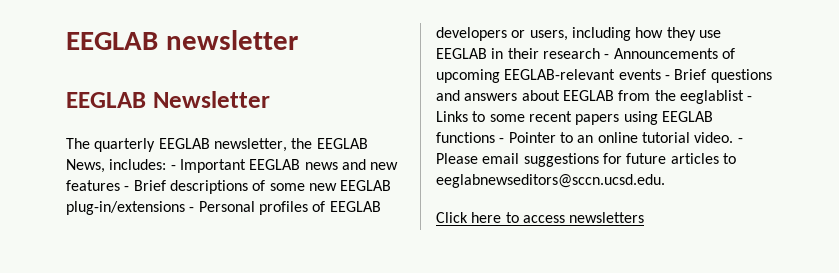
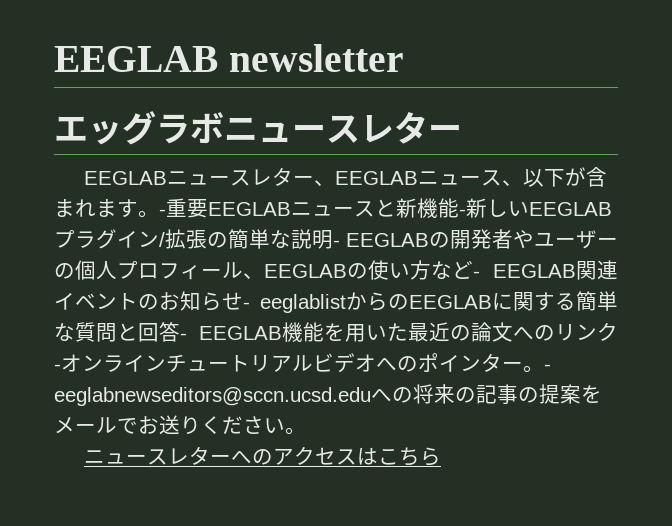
[66,91,270,108] [66,138,368,152] [66,159,399,173] [66,180,392,194] [66,201,381,215] [436,27,721,41] [436,48,735,59] [436,69,772,83] [436,90,753,104] [436,111,713,125] [436,132,743,143] [436,153,736,167] [436,174,665,188] [436,212,645,223] EEGLAB Newsletter // The quarterly EEGLAB newsletter, the EEGLAB News, includes: - Important EEGLAB news and new features - Brief descriptions of some new EEGLAB plug-in/extensions - Personal profiles of EEGLAB developers or users, including how they use EEGLAB in their research - Announcements of upcoming EEGLAB-relevant events - Brief questions and answers about EEGLAB from the eeglablist - Links to some recent papers using EEGLAB functions - Pointer to an online tutorial video. - Please email suggestions for future articles to eeglabnewseditors@sccn.ucsd.edu. // Click here to access newsletters -> [54,111,462,145] [83,167,607,187] [54,198,612,218] [54,229,618,249] [54,260,618,280] [54,291,618,313] [54,322,618,342] [54,353,551,373] [54,384,602,406] [54,415,306,435] [83,446,441,466] エッグラボニュースレター // EEGLABニュースレター、EEGLABニュース、以下が含まれます。-重要EEGLABニュースと新機能-新しいEEGLABプラグイン/拡張の簡単な説明- EEGLABの開発者やユーザーの個人プロフィール、EEGLABの使い方など- EEGLAB関連イベントのお知らせ- eeglablistからのEEGLABに関する簡単な質問と回答- EEGLAB機能を用いた最近の論文へのリンク-オンラインチュートリアルビデオへのポインター。- eeglabnewseditors@sccn.ucsd.eduへの将来の記事の提案をメールでお送りください。 // ニュースレターへのアクセスはこちら

